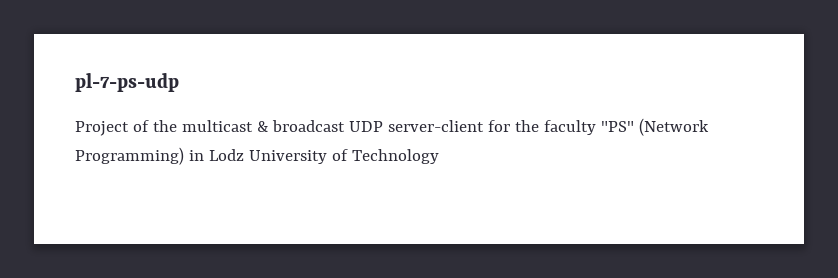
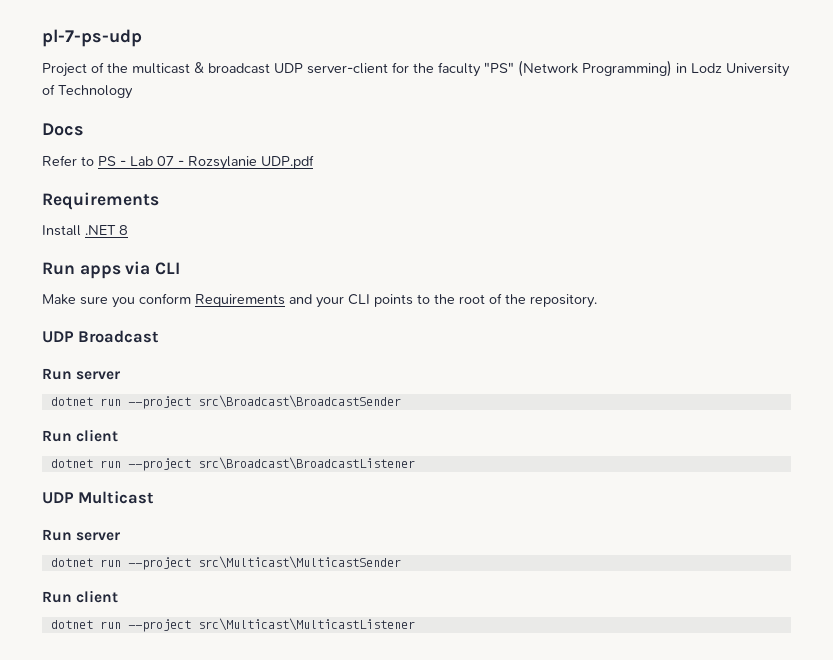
(439, 156) none -> [42,123,84,136] [42,155,314,170] [42,192,159,210] [42,225,128,236] [42,261,181,279] [42,293,597,308] [42,330,160,343] [42,368,121,380] [50,395,401,409] [42,429,119,442] [50,457,415,471] [42,491,155,504] [42,529,121,541] [50,556,401,570] [42,590,119,603] [50,618,415,632] // Docs // Refer to PS - Lab 07 - Rozsylanie UDP.pdf // Requirements // Install .NET 8 // Run apps via CLI // Make sure you conform Requirements and your CLI points to the root of the repository. // UDP Broadcast // Run server // dotnet run --project src\Broadcast\BroadcastSender // Run client // dotnet run --project src\Broadcast\BroadcastListener // UDP Multicast // Run server // dotnet run --project src\Multicast\MulticastSender // Run client // dotnet run --project src\Multicast\MulticastListener

